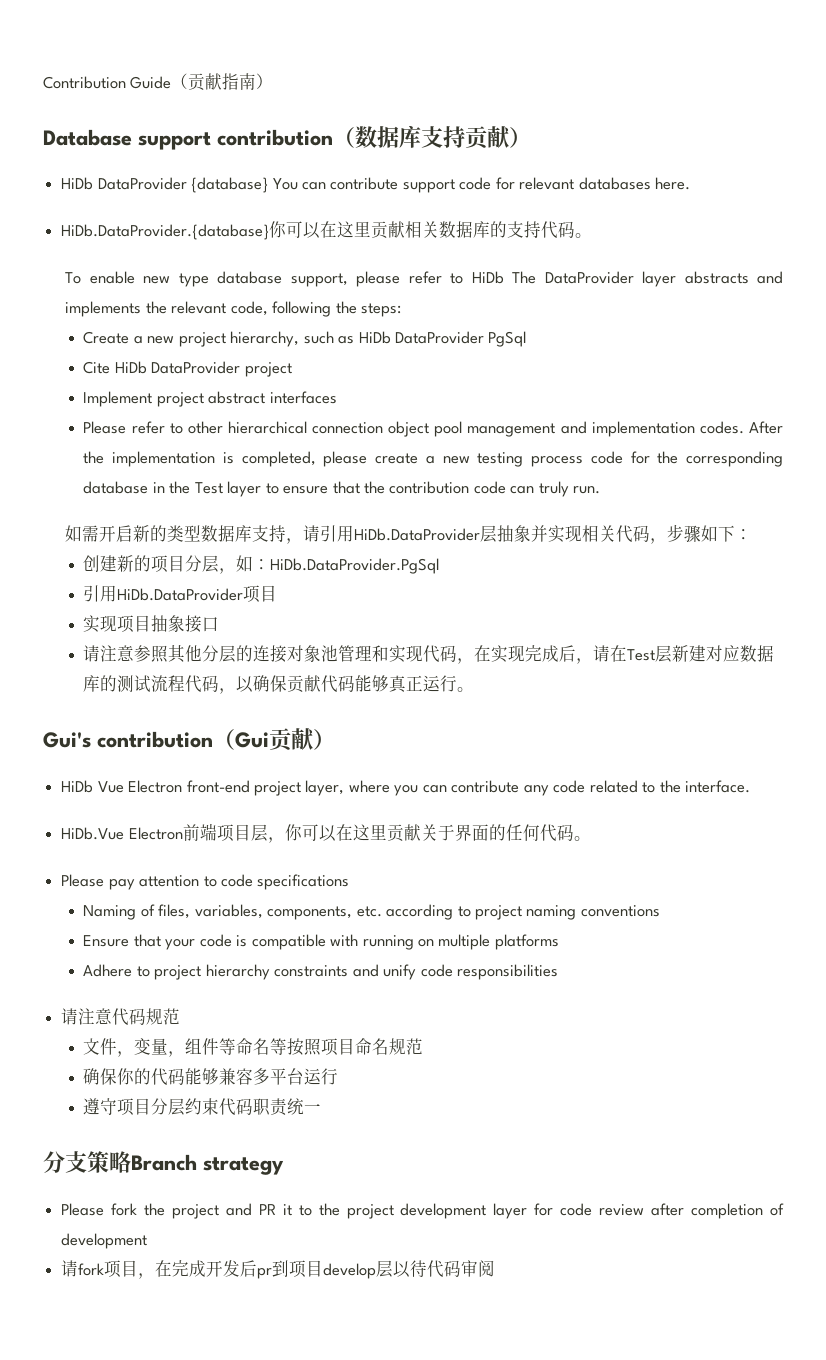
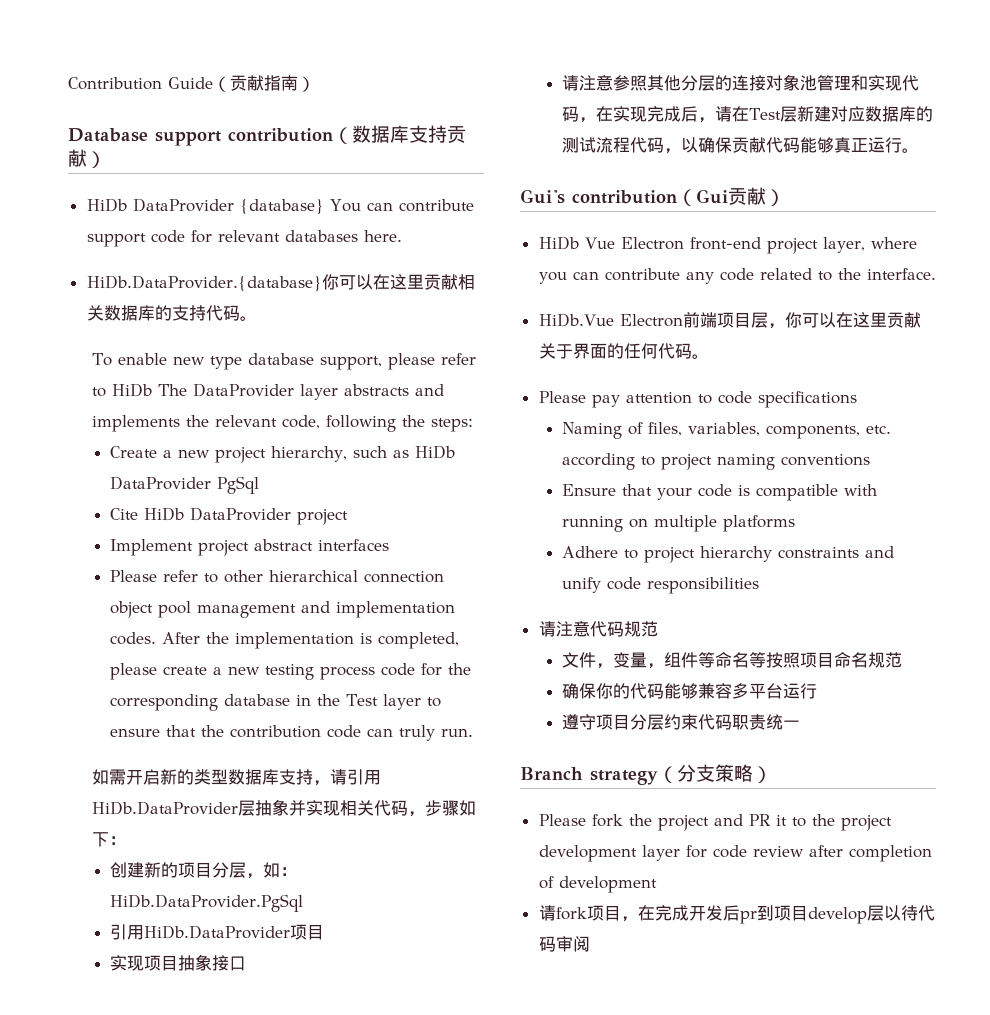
[43,1151,284,1175] 分支策略Branch strategy -> [520,764,772,785] Branch strategy（分支策略）

